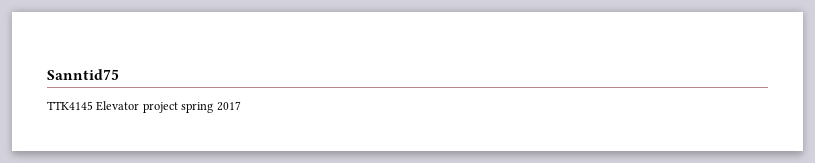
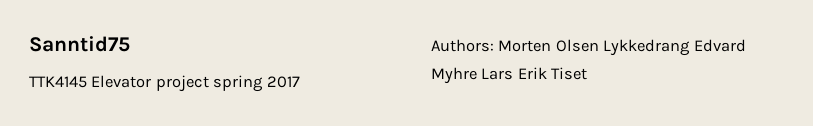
(241, 106) none -> [431,39,746,56] [431,67,588,84] // Authors: Morten Olsen Lykkedrang Edvard Myhre Lars Erik Tiset

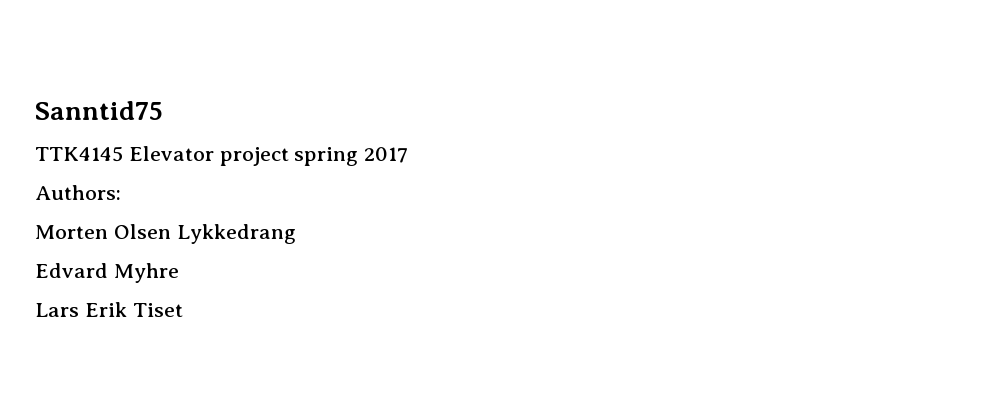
(494, 45) none -> (121, 192) //
(691, 47) none -> (296, 234) //
(477, 75) none -> (179, 273) //

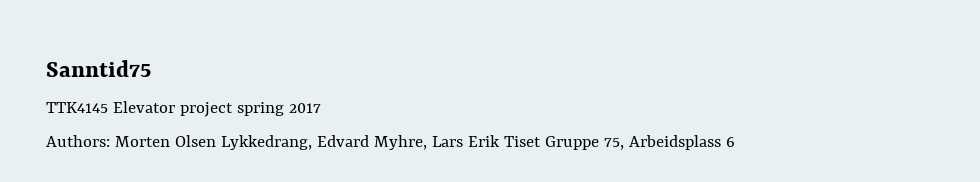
(121, 192) // -> (110, 141) none
[176,224,296,244] [35,263,179,283] [35,302,183,317] Lykkedrang // Edvard Myhre // Lars Erik Tiset -> [220,135,735,150] Lykkedrang, Edvard Myhre, Lars Erik Tiset Gruppe 75, Arbeidsplass 6

